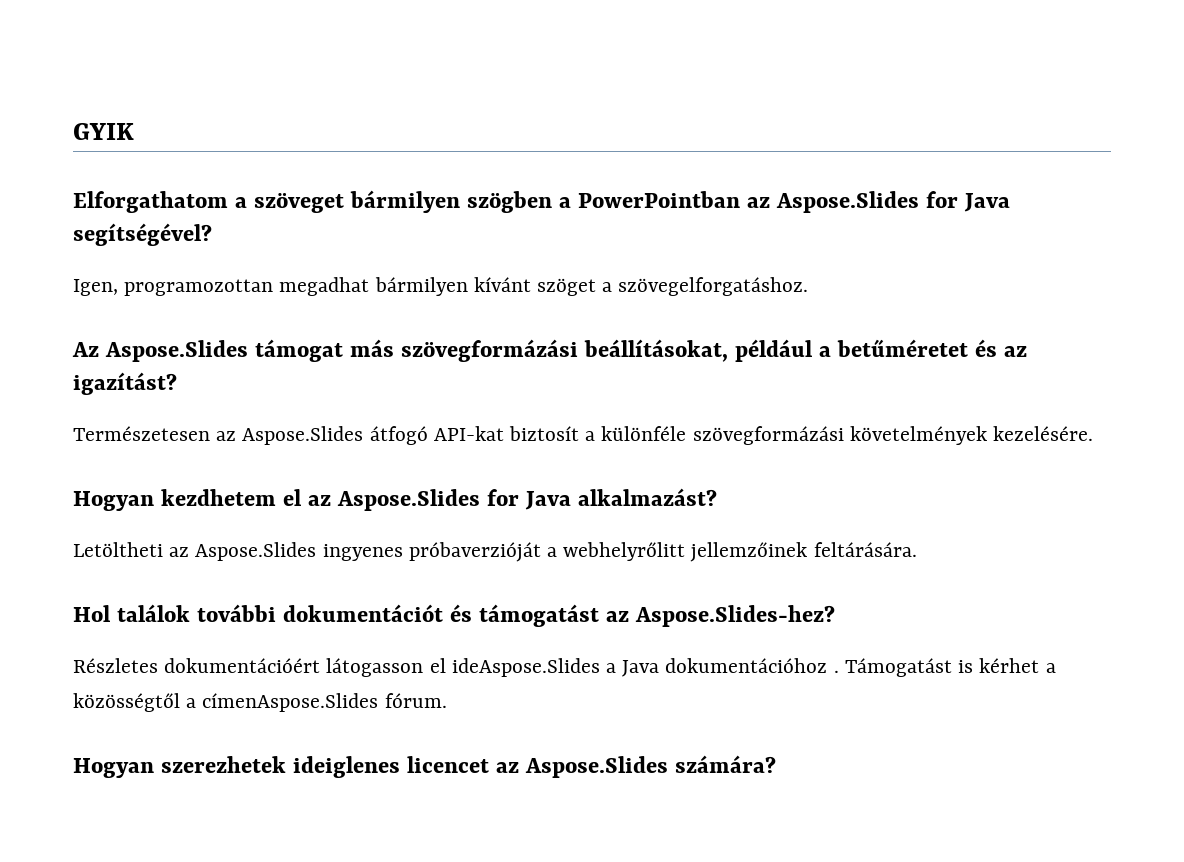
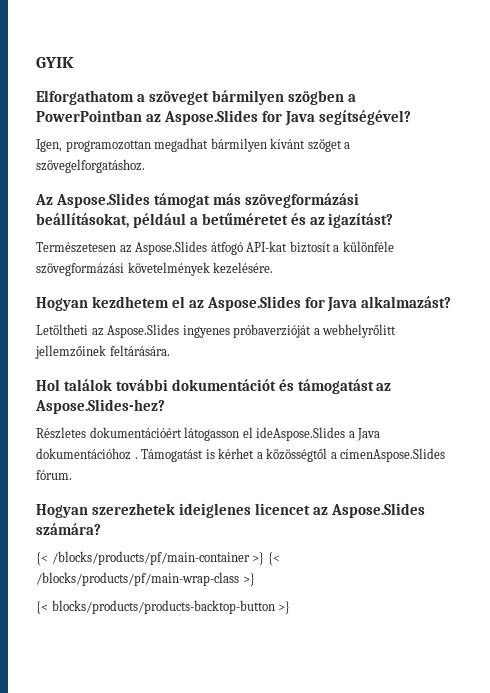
(777, 764) none -> [36,551,280,565] [36,572,255,586] [36,600,291,614] // {< /blocks/products/pf/main-container >} {< /blocks/products/pf/main-wrap-class >} // {< blocks/products/products-backtop-button >}

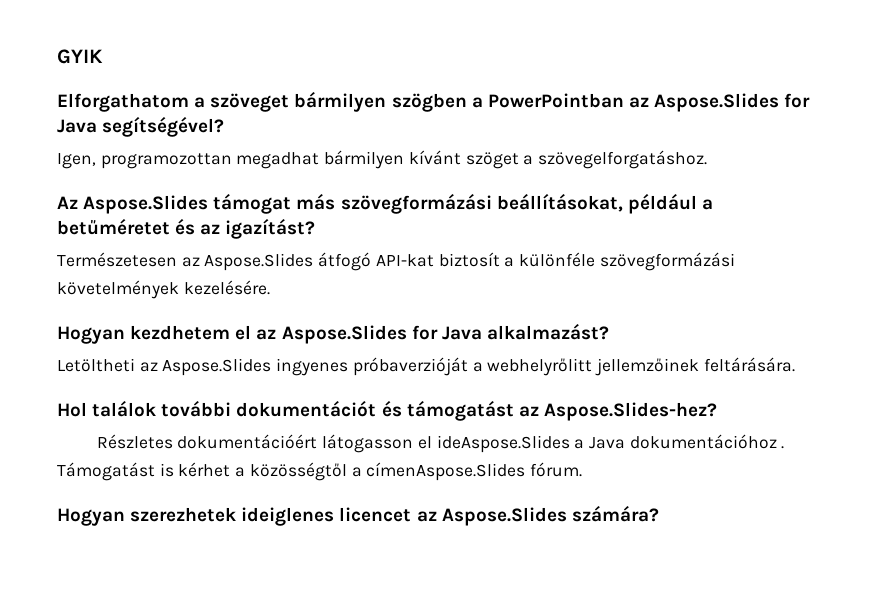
[36,551,280,565] [36,572,255,586] [36,600,291,614] // {< /blocks/products/pf/main-container >} {< /blocks/products/pf/main-wrap-class >} // {< blocks/products/products-backtop-button >} -> (659, 514) none

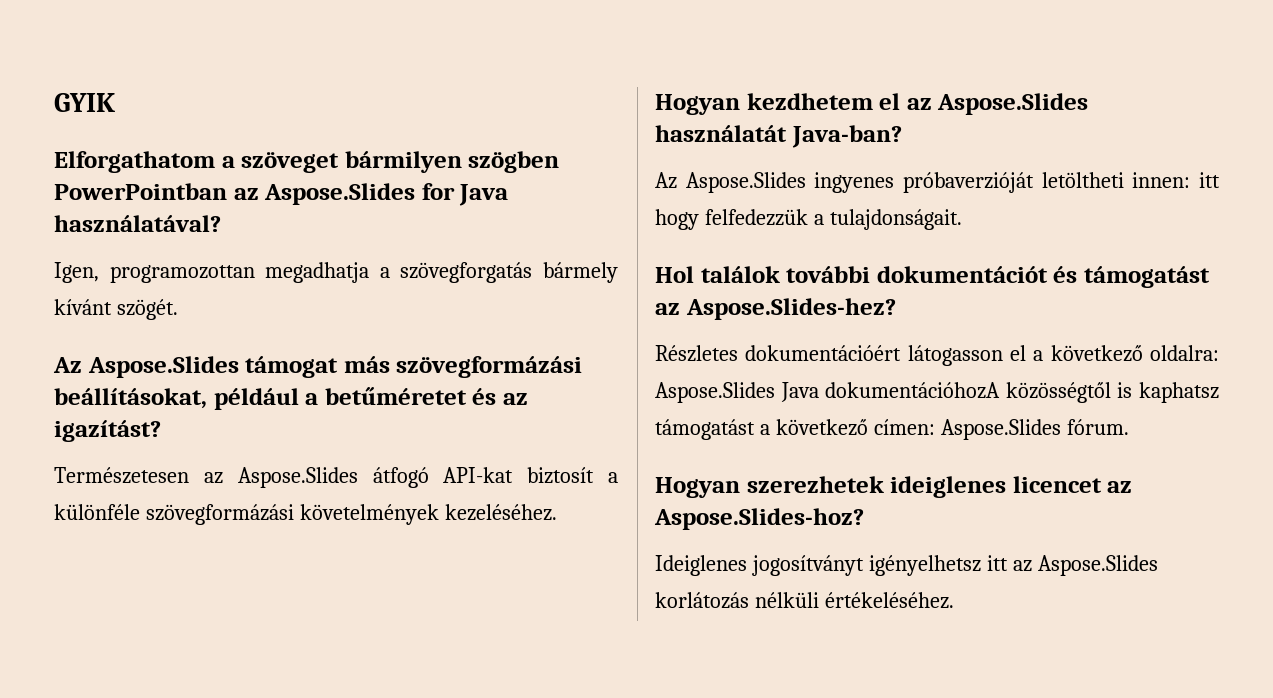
[471,97,483,108] a -> (560, 162) none
[102,117,225,137] segítségével? -> [54,215,221,232] használatával?
[236,150,708,169] megadhat bármilyen kívánt szöget a szövegelforgatáshoz. -> [265,262,618,283] [54,299,178,320] megadhatja a szövegforgatás bármely kívánt szögét.
[183,280,270,295] kezelésére. -> [444,504,557,521] kezeléséhez.
[411,324,609,340] [57,357,795,376] for Java alkalmazást? // Letöltheti az Aspose.Slides ingyenes próbaverzióját a webhelyrőlitt jellemzőinek feltárására. -> [655,125,902,148] [655,172,1220,193] [655,209,962,230] használatát Java-ban? // Az Aspose.Slides ingyenes próbaverzióját letöltheti innen: itt hogy felfedezzük a tulajdonságait.
[436,434,785,453] [57,462,526,481] ideAspose.Slides a Java dokumentációhoz . Támogatást is kérhet a közösségtől a címenAspose.Slides -> [1033,345,1219,362] [655,382,1219,403] [655,419,1061,440] a következő oldalra: Aspose.Slides Java dokumentációhozA közösségtől is kaphatsz támogatást a következő címen: Aspose.Slides
[441,506,659,526] Aspose.Slides számára? -> [654,508,864,530] [655,555,1158,576] [655,592,954,609] Aspose.Slides-hoz? // Ideiglenes jogosítványt igényelhetsz itt az Aspose.Slides korlátozás nélküli értékeléséhez.

